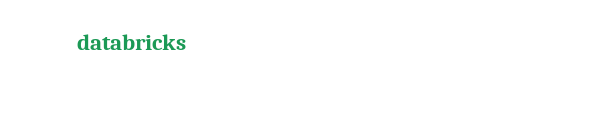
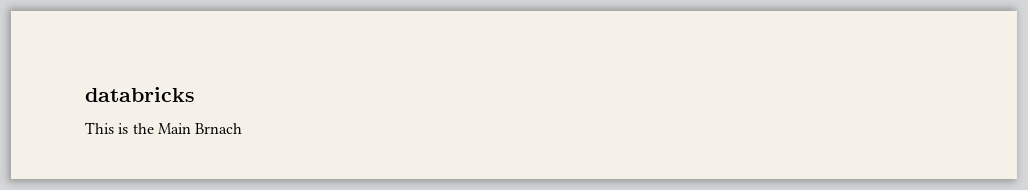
(186, 42) none -> [85,122,243,134] // This is the Main Brnach

